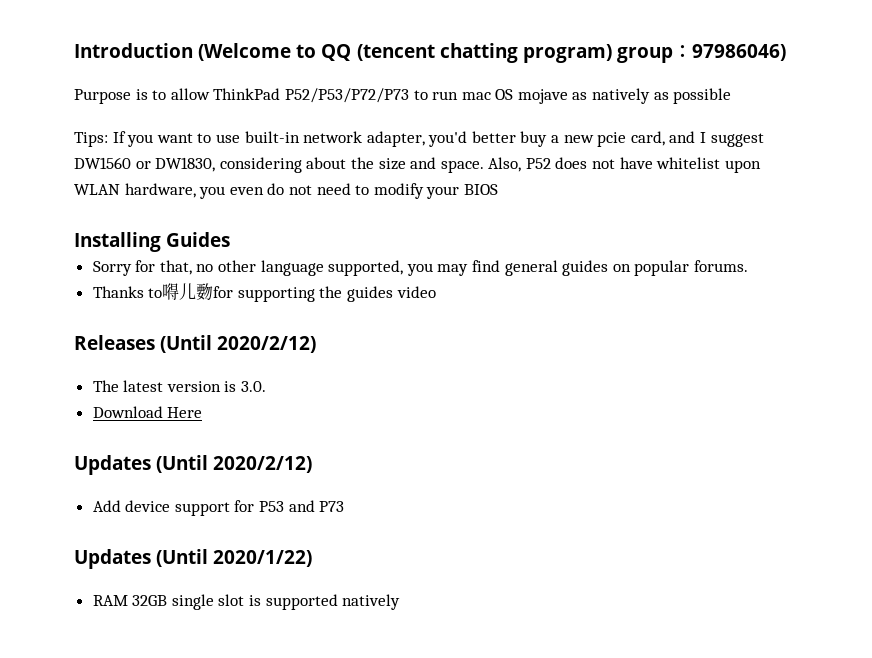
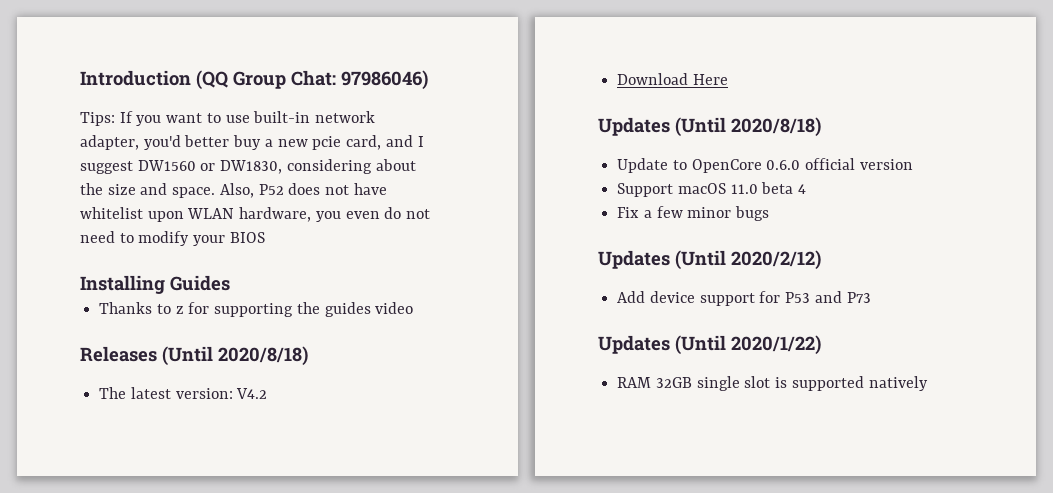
[198,43,786,63] [74,88,732,104] (Welcome to QQ (tencent chatting program) group：97986046) // Purpose is to allow ThinkPad P52/P53/P72/P73 to run mac OS mojave as natively as possible -> [196,70,428,90] (QQ Group Chat: 97986046)
[92,260,748,276] // Sorry for that, no other language supported, you may find general guides on popular forums. -> (230, 283) none
[162,283,214,300] 嘚儿覅 -> [175,306,184,314] z
[217,336,317,353] 2020/2/12) -> [218,346,308,366] 2020/8/18)
[166,381,267,392] version is 3.0. -> [175,388,268,399] version: V4.2
(203, 412) none -> [598,117,821,137] [617,158,913,173] [617,182,807,197] [617,206,770,221] // Updates (Until 2020/8/18) // Update to OpenCore 0.6.0 official version // Support macOS 11.0 beta 4 // Fix a few minor bugs

